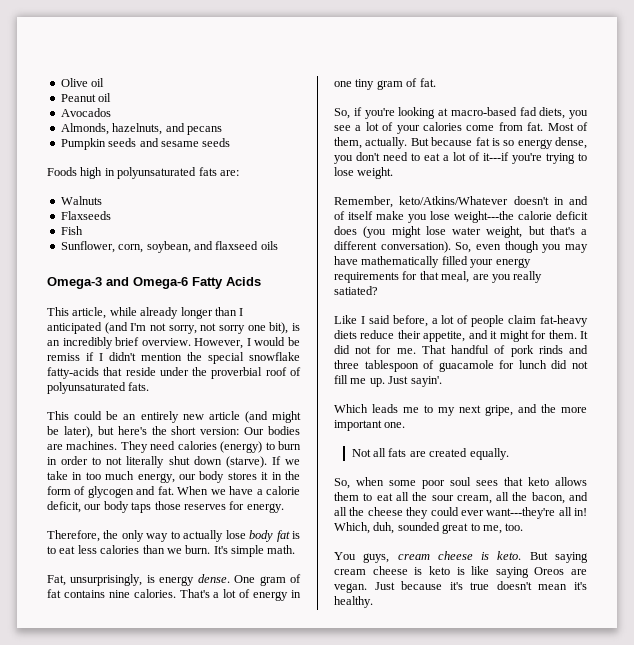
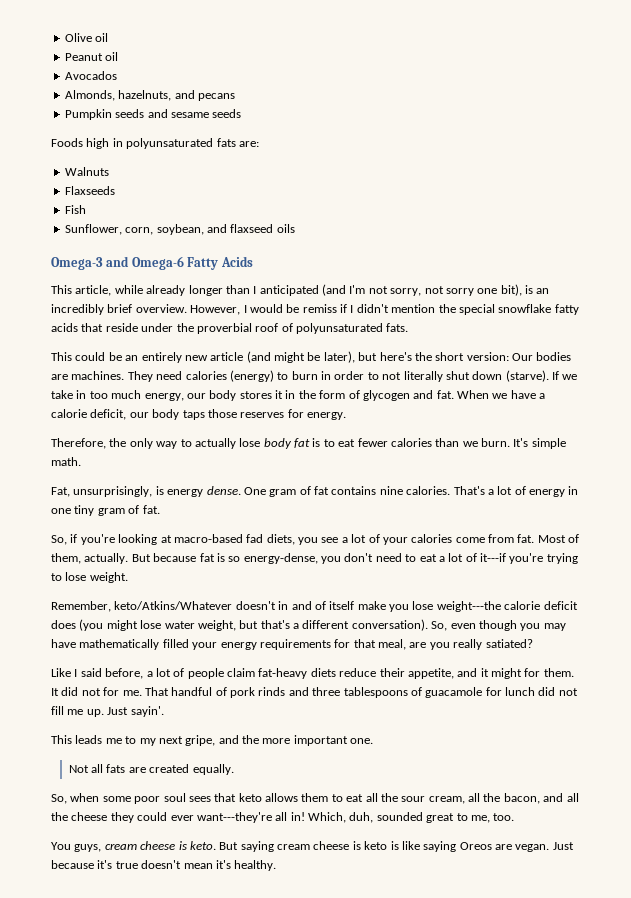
[47,367,99,379] fatty-acids -> [554,304,579,315] [51,323,78,332] fatty acids
[77,545,97,554] less -> [357,438,388,447] fewer
[517,137,587,149] energy dense, -> [243,553,318,564] energy-dense,
[364,360,419,372] tablespoon -> [343,687,408,698] tablespoons
[334,404,368,413] Which -> [51,735,72,744] This

